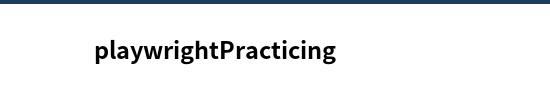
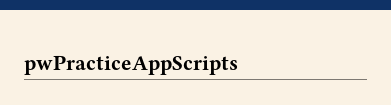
[94,39,336,65] playwrightPracticing -> [24,55,238,75] pwPracticeAppScripts

